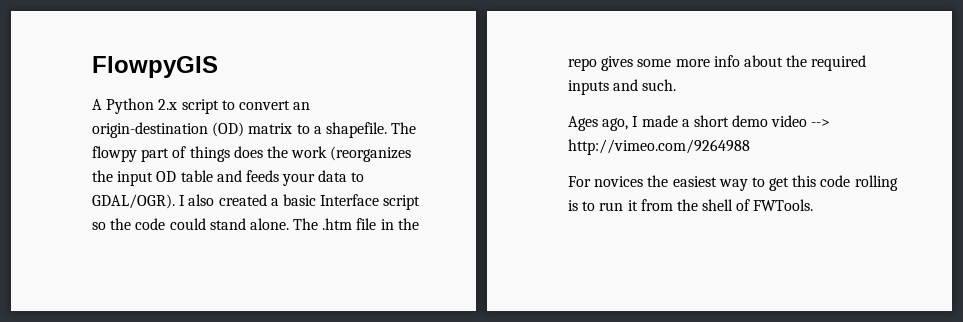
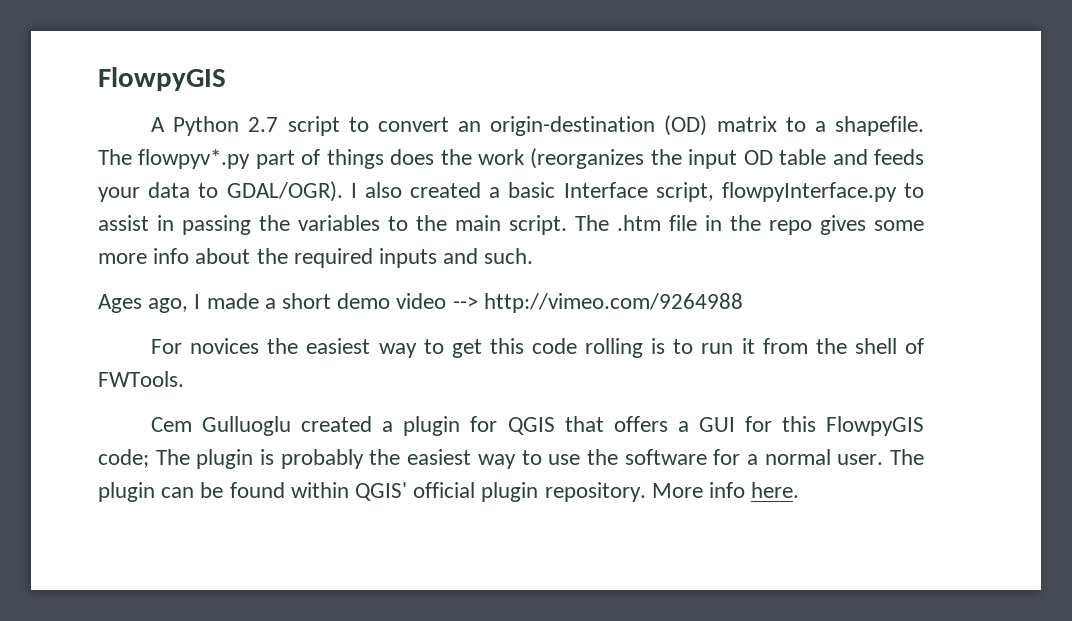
[158,99,178,110] 2.x -> [248,117,279,132] 2.7
[92,146,137,162] flowpy -> [138,149,251,169] flowpyv*.py
[383,195,421,210] [92,218,289,230] script so the code could stand alone. -> [655,182,924,202] [98,215,567,235] script, flowpyInterface.py to assist in passing the variables to the main script.
(814, 205) none -> [151,416,924,436] [98,449,924,469] [98,482,800,502] // Cem Gulluoglu created a plugin for QGIS that offers a GUI for this FlowpyGIS code; The plugin is probably the easiest way to use the software for a normal user. The plugin can be found within QGIS' official plugin repository. More info here.

